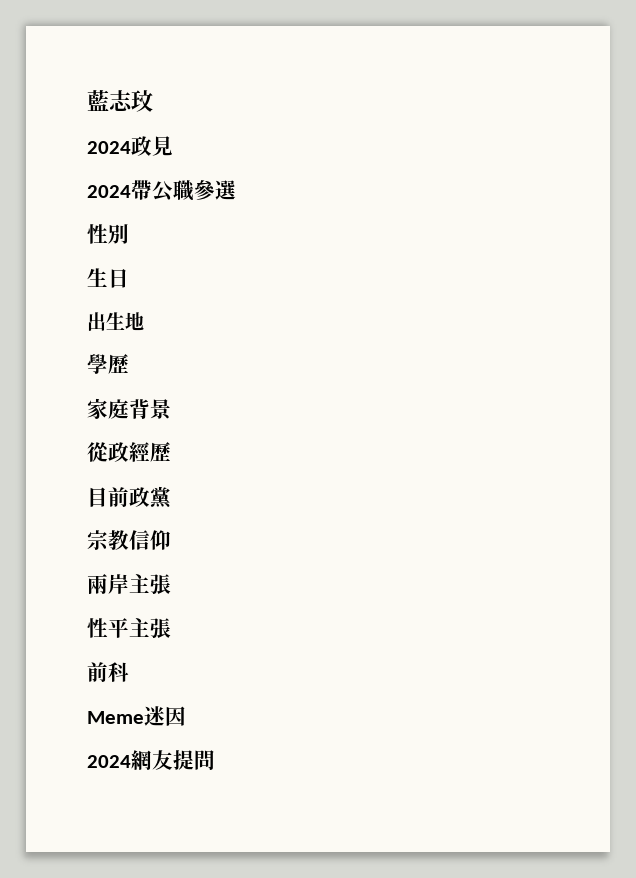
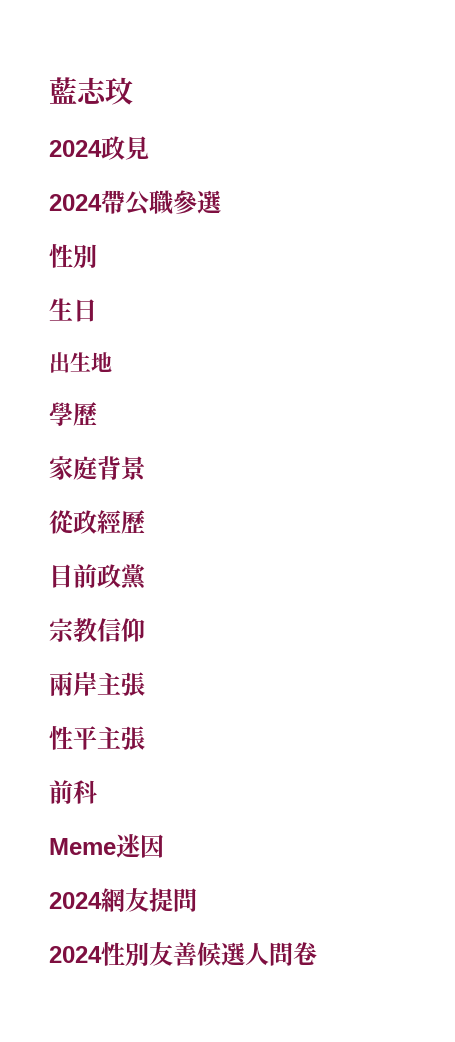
(215, 760) none -> [49,942,317,966] // 2024性別友善候選人問卷

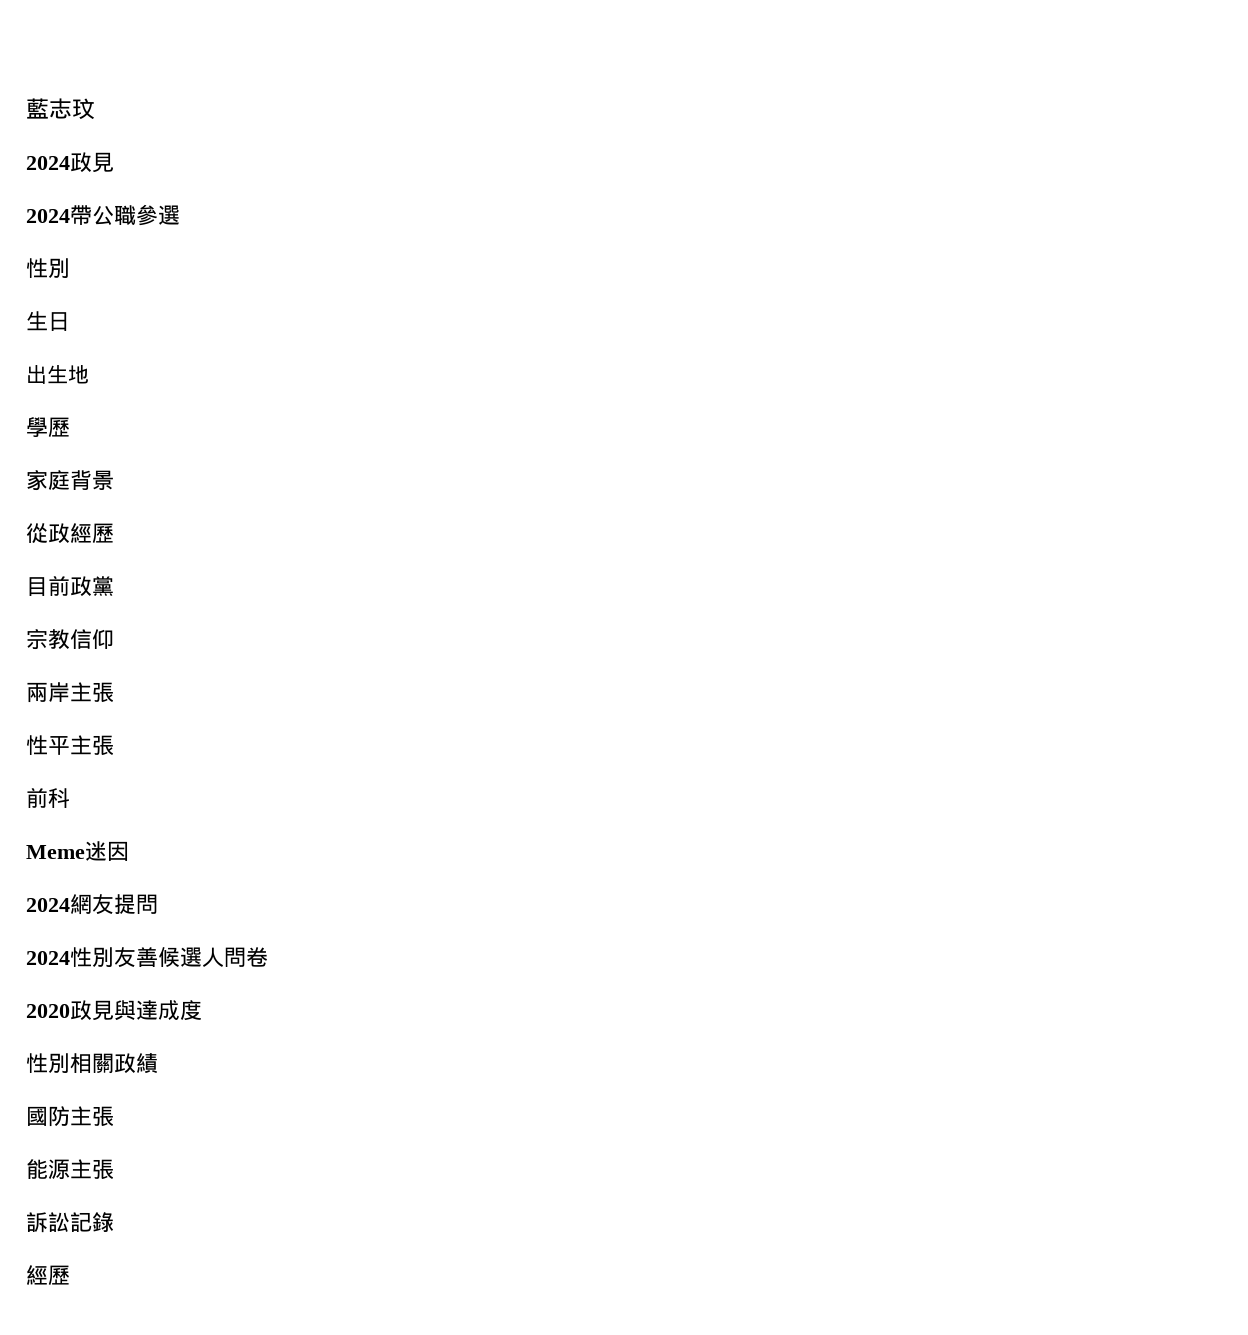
(317, 953) none -> [26,1000,202,1021] [26,1053,158,1074] [26,1106,114,1127] [26,1159,114,1180] [26,1212,114,1233] [26,1265,70,1286] // 2020政見與達成度 // 性別相關政績 // 國防主張 // 能源主張 // 訴訟記錄 // 經歷

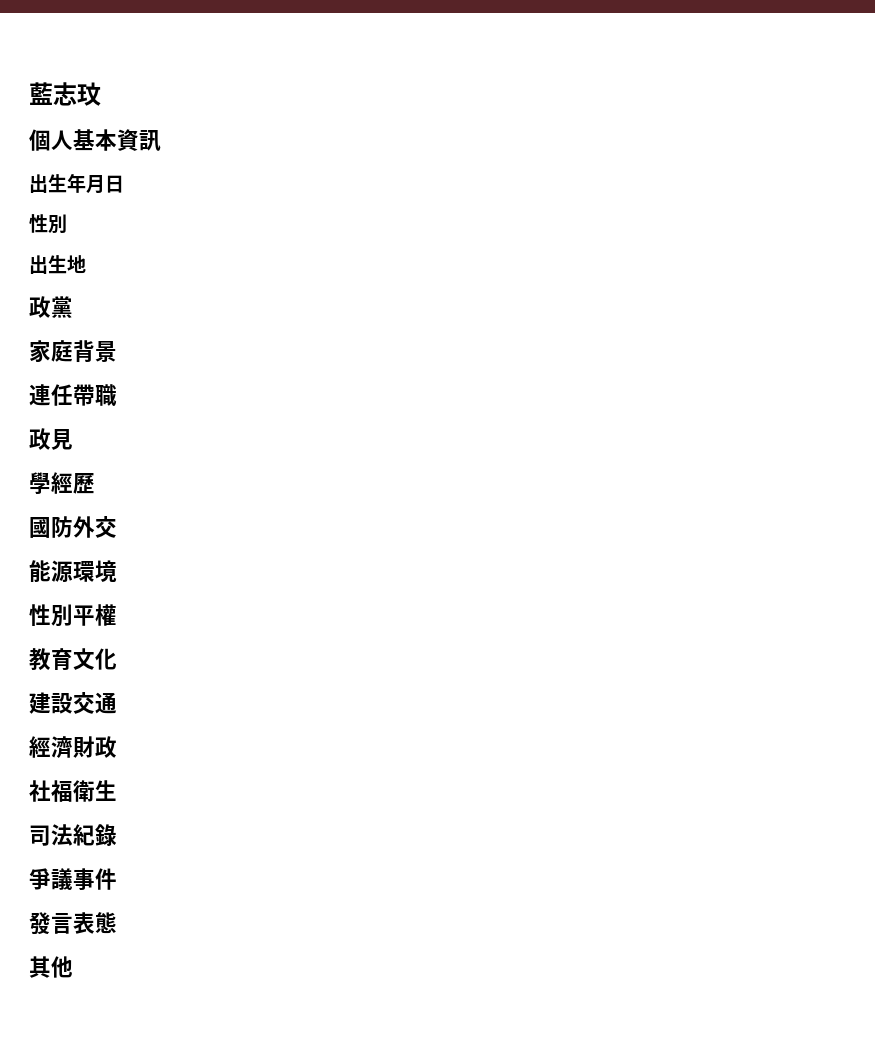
[26,152,114,173] [26,204,180,226] [26,258,70,278] [26,311,70,331] 2024政見 // 2024帶公職參選 // 性別 // 生日 -> [29,129,161,152] [29,173,124,194] [29,214,67,234] 個人基本資訊 // 出生年月日 // 性別
[26,417,70,438] 學歷 -> [29,296,73,318] 政黨
[26,523,114,544] [26,575,114,597] [26,629,114,650] [26,682,114,703] [26,735,114,756] [26,787,70,808] [26,841,129,861] [26,894,158,915] [26,947,268,968] [26,1000,202,1021] [26,1053,158,1074] [26,1106,114,1127] [26,1159,114,1180] [26,1212,114,1233] [26,1265,70,1286] 從政經歷 // 目前政黨 // 宗教信仰 // 兩岸主張 // 性平主張 // 前科 // Meme迷因 // 2024網友提問 // 2024性別友善候選人問卷 // 2020政見與達成度 // 性別相關政績 // 國防主張 // 能源主張 // 訴訟記錄 // 經歷 -> [29,384,117,406] [29,428,73,450] [29,472,95,494] [29,516,117,538] [29,560,117,583] [29,604,117,627] [29,648,117,671] [29,692,117,714] [29,736,117,758] [29,780,117,802] [29,824,117,846] [29,868,117,890] [29,912,117,935] [29,956,73,978] 連任帶職 // 政見 // 學經歷 // 國防外交 // 能源環境 // 性別平權 // 教育文化 // 建設交通 // 經濟財政 // 社福衛生 // 司法紀錄 // 爭議事件 // 發言表態 // 其他

